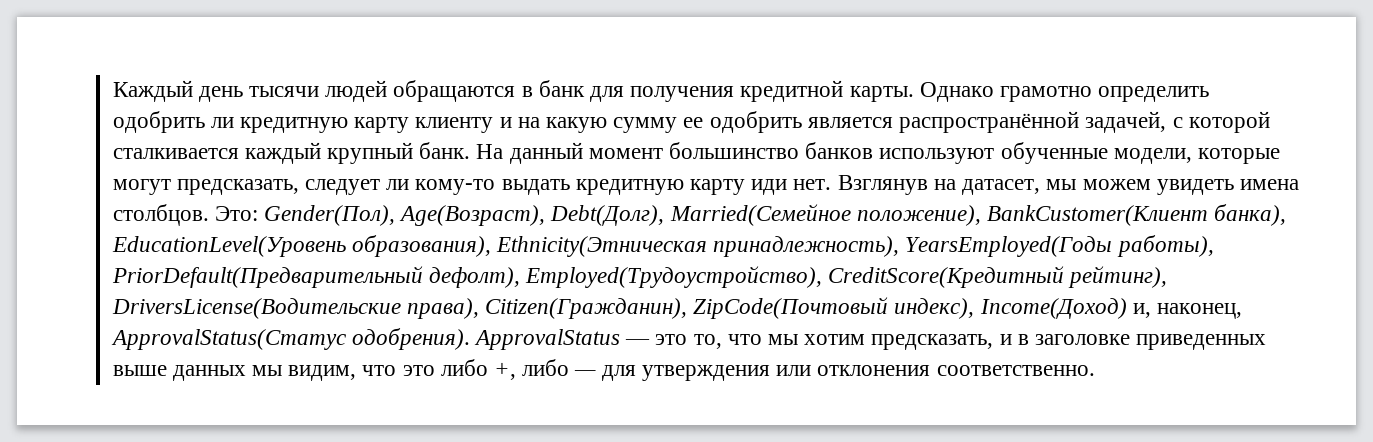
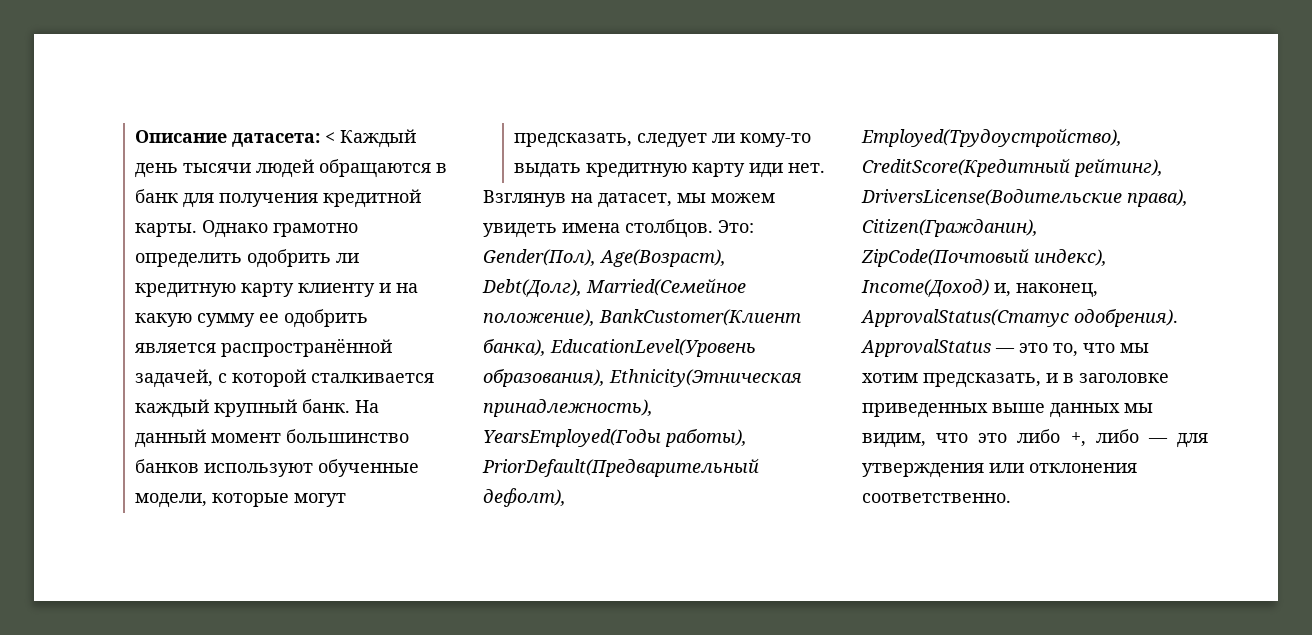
(112, 91) none -> [135,130,336,147] Описание датасета: <
(832, 184) none -> (826, 168) //

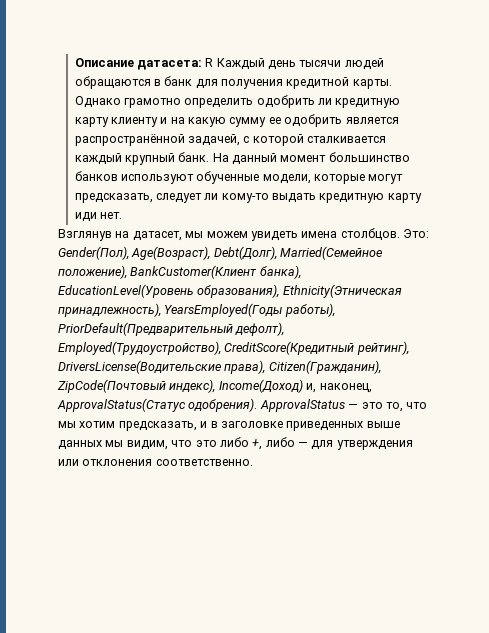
[325,132,336,143] < -> [205,58,214,67] R

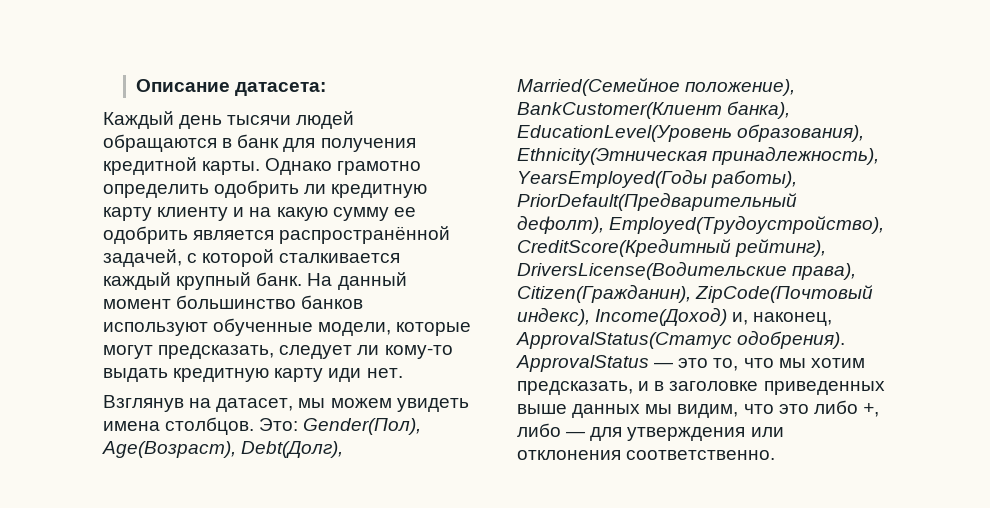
[205,58,214,67] R -> (327, 89) //

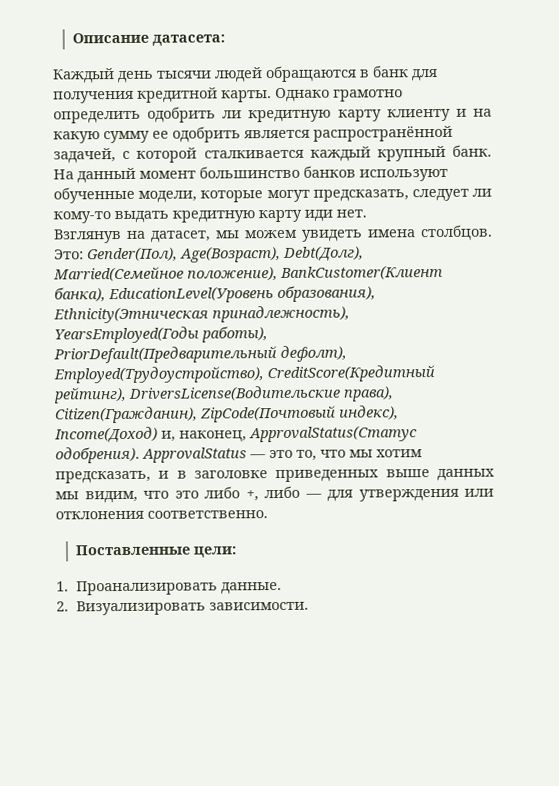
(776, 455) none -> [75,544,238,559] [56,580,283,596] [56,600,310,616] // Поставленные цели: // 1. Проанализировать данные. // 2. Визуализировать зависимости.

